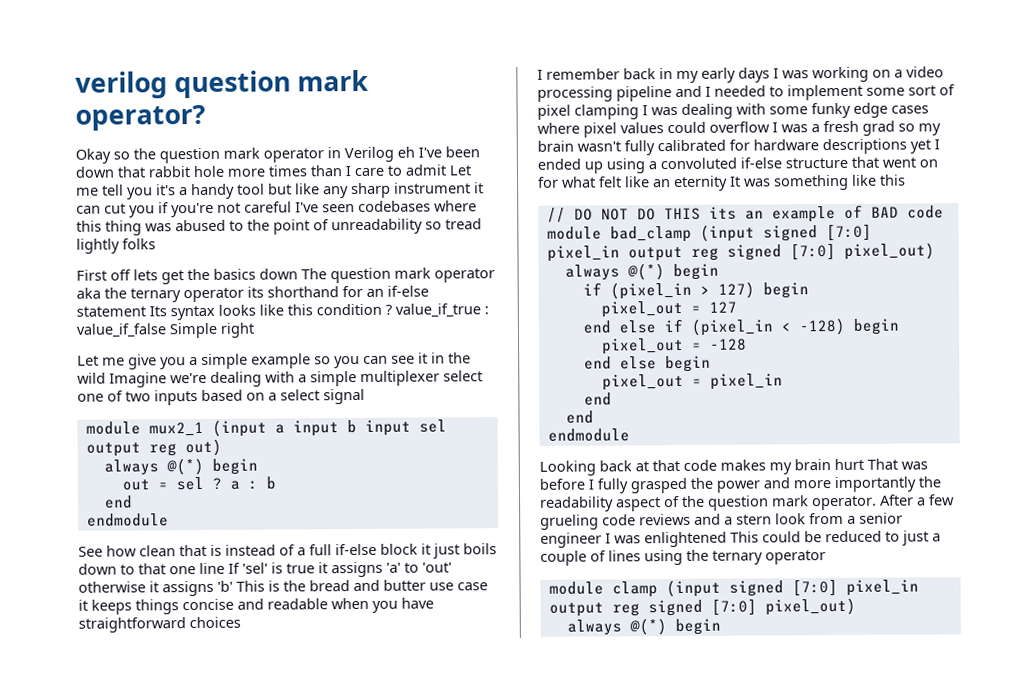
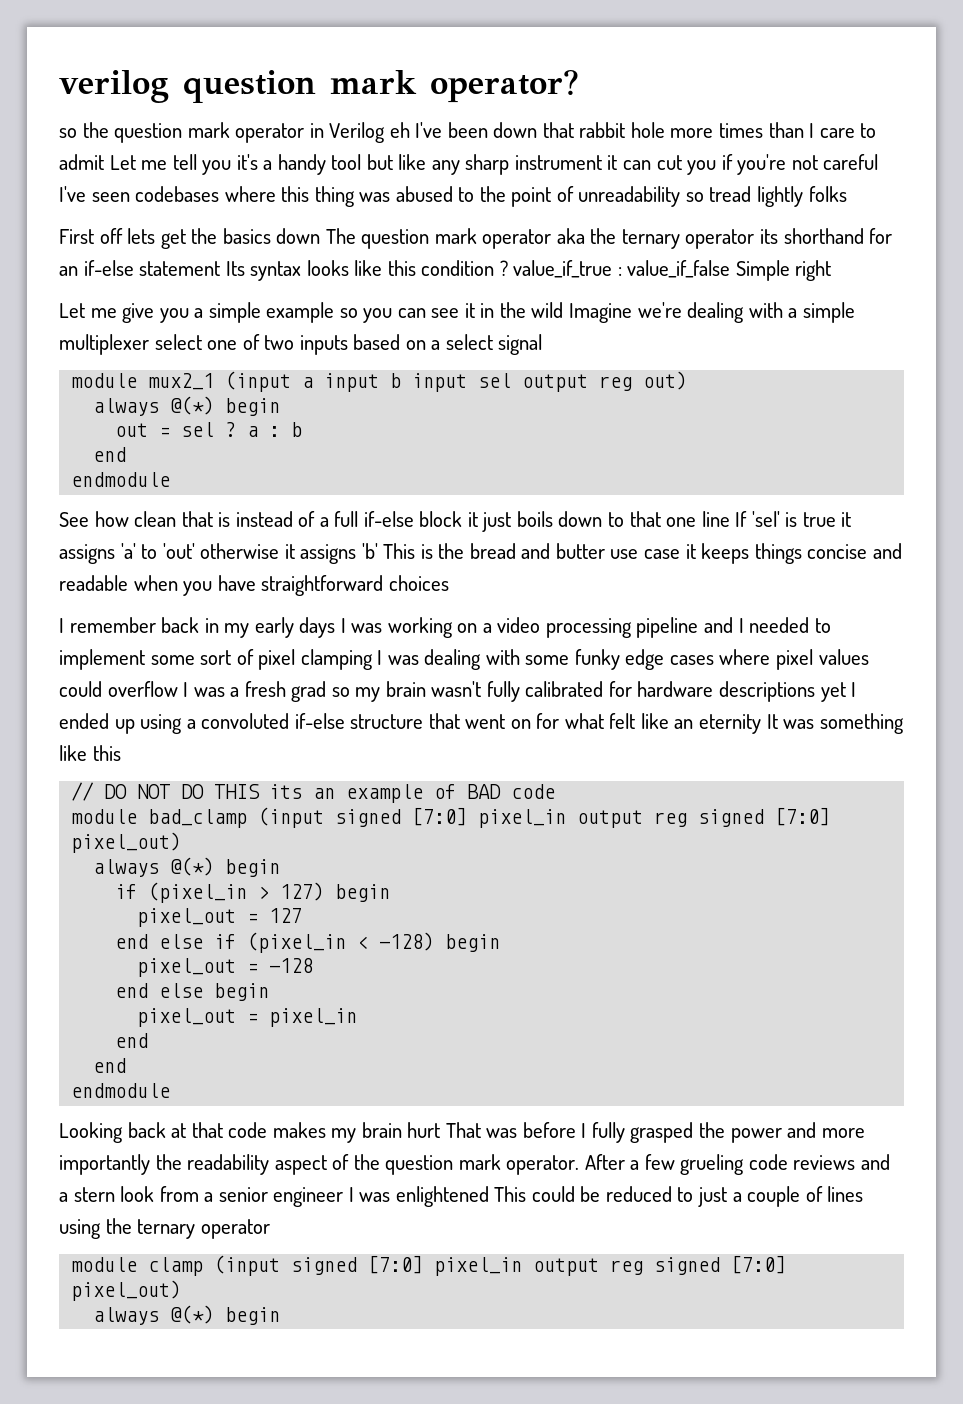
[75,148,111,164] Okay -> (579, 86) none

